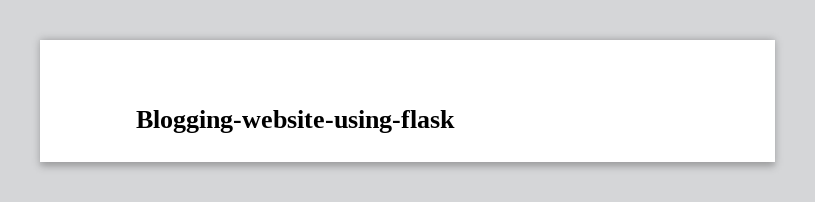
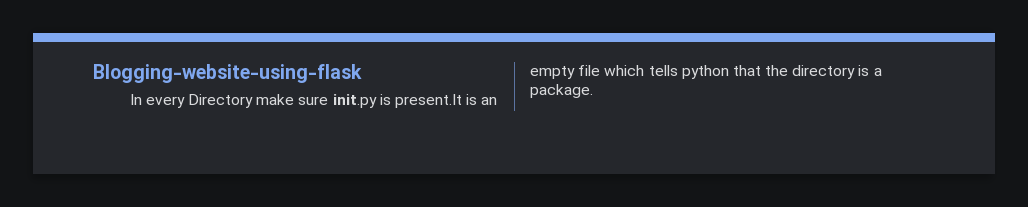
(455, 121) none -> [129,94,498,108] [530,65,882,79] [530,84,593,98] // In every Directory make sure init.py is present.It is an empty file which tells python that the directory is a package.

